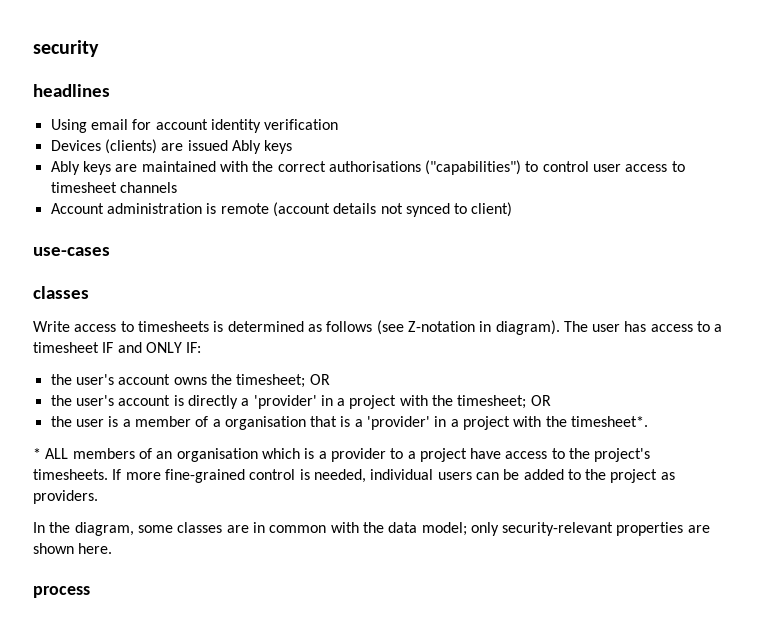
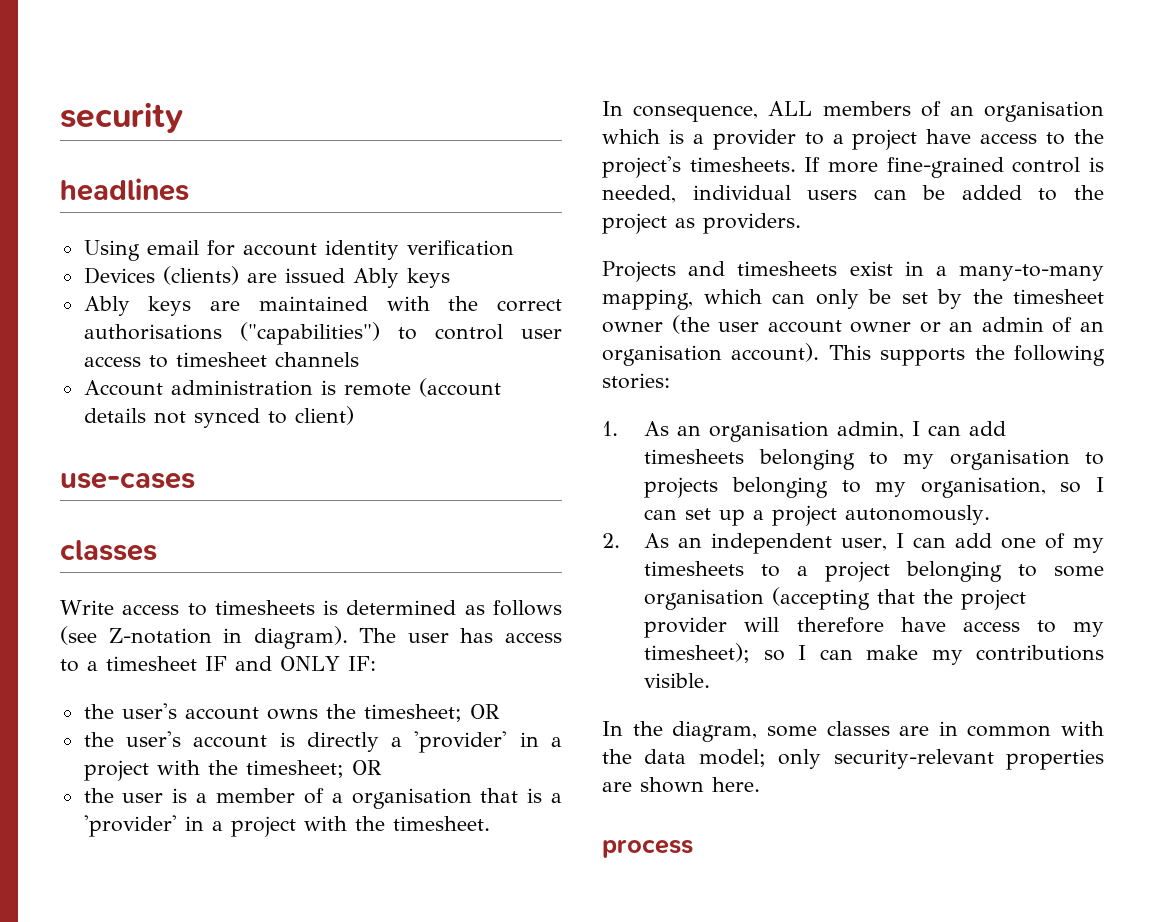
[571,416,649,427] [33,448,41,459] timesheet*. // * -> [392,816,490,831] [602,101,759,122] timesheet. // In consequence,
(98, 497) none -> [602,261,1104,282] [602,289,1104,310] [602,315,1104,334] [602,343,1105,366] [602,373,670,389] [602,421,1007,442] [644,449,1104,470] [644,477,1104,498] [644,505,991,526] [602,533,1104,554] [644,561,1104,582] [644,587,1027,610] [644,617,1104,638] [644,643,1104,665] [644,673,711,688] // Projects and timesheets exist in a many-to-many mapping, which can only be set by the timesheet owner (the user account owner or an admin of an organisation account). This supports the following stories: // 1. As an organisation admin, I can add timesheets belonging to my organisation to projects belonging to my organisation, so I can set up a project autonomously. // 2. As an independent user, I can add one of my timesheets to a project belonging to some organisation (accepting that the project provider will therefore have access to my timesheet); so I can make my contributions visible.

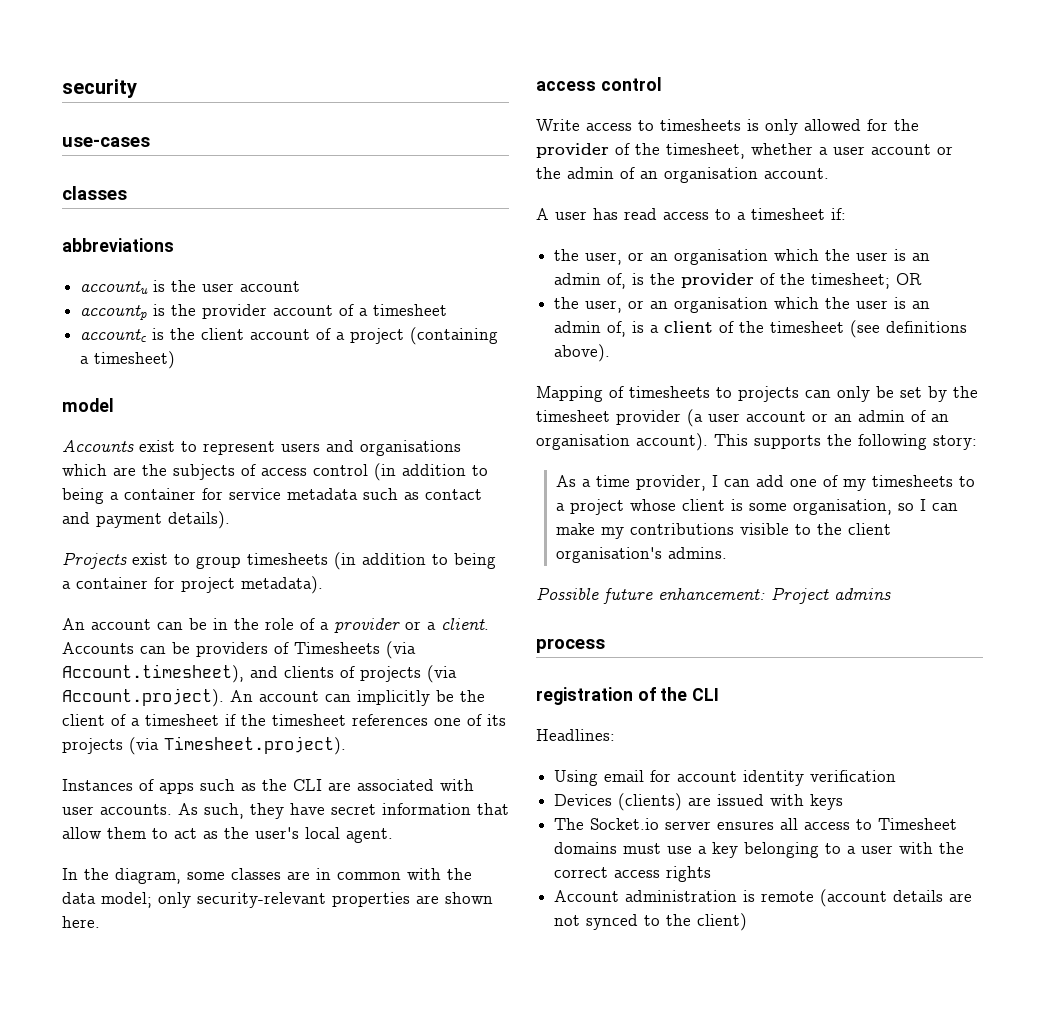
[60,178,189,201] [83,240,514,261] [83,266,450,288] [83,296,562,316] [83,322,562,345] [83,352,359,368] [83,378,501,397] [83,406,354,428] [60,472,195,489] [60,540,157,561] [60,600,562,616] [60,626,562,649] [60,656,376,672] [83,703,500,722] [83,731,562,753] [83,760,382,781] [83,788,562,809] [83,815,490,837] [602,101,1104,122] [602,129,1104,150] [602,156,1104,178] [602,185,1104,203] [602,213,801,234] [602,261,1104,282] [602,289,1104,310] [602,315,1104,334] [602,343,1105,366] [602,373,670,389] [602,421,1007,442] [644,449,1104,470] [644,477,1104,498] [644,505,991,526] [602,533,1104,554] [644,561,1104,582] [644,587,1027,610] [644,617,1104,638] [644,643,1104,665] [644,673,711,688] headlines // Using email for account identity verification // Devices (clients) are issued Ably keys // Ably keys are maintained with the correct authorisations ("capabilities") to control user access to timesheet channels // Account administration is remote (account details not synced to client) // use-cases // classes // Write access to timesheets is determined as follows (see Z-notation in diagram). The user has access to a timesheet IF and ONLY IF: // the user's account owns the timesheet; OR // the user's account is directly a 'provider' in a project with the timesheet; OR // the user is a member of a organisation that is a 'provider' in a project with the timesheet. // In consequence, ALL members of an organisation which is a provider to a project have access to the project's timesheets. If more fine-grained control is needed, individual users can be added to the project as providers. // Projects and timesheets exist in a many-to-many mapping, which can only be set by the timesheet owner (the user account owner or an admin of an organisation account). This supports the following stories: // 1. As an organisation admin, I can add timesheets belonging to my organisation to projects belonging to my organisation, so I can set up a project autonomously. // 2. As an independent user, I can add one of my timesheets to a project belonging to some organisation (accepting that the project provider will therefore have access to my timesheet); so I can make my contributions visible. -> [62,137,150,147] [62,186,127,200] [62,238,174,252] [80,280,301,294] [80,304,448,320] [80,327,499,345] [80,351,176,369] [62,398,114,412] [62,440,461,456] [62,463,488,481] [62,488,482,504] [62,511,230,529] [62,552,496,570] [62,576,323,594] [62,618,489,633] [62,641,416,659] [62,664,457,683] [62,688,485,707] [62,714,506,726] [62,736,346,755] [62,779,474,794] [62,803,509,819] [62,827,393,843] use-cases // classes // abbreviations // accountu is the user account // accountp is the provider account of a timesheet // accountc is the client account of a project (containing a timesheet) // model // Accounts exist to represent users and organisations which are the subjects of access control (in addition to being a container for service metadata such as contact and payment details). // Projects exist to group timesheets (in addition to being a container for project metadata). // An account can be in the role of a provider or a client. Accounts can be providers of Timesheets (via Account.timesheet), and clients of projects (via Account.project). An account can implicitly be the client of a timesheet if the timesheet references one of its projects (via Timesheet.project). // Instances of apps such as the CLI are associated with user accounts. As such, they have secret information that allow them to act as the user's local agent.
[602,839,693,858] process -> [536,77,662,91] [536,119,919,135] [536,143,953,159] [536,167,829,183] [536,208,846,220] [554,249,931,265] [554,273,923,289] [554,297,931,313] [554,320,968,338] [554,344,611,362] [536,386,978,402] [536,409,949,427] [536,433,977,451] [555,475,975,491] [555,499,958,515] [555,523,891,539] [555,547,727,563] [536,587,891,604] [536,638,605,653] [536,687,720,705] [536,729,615,741] [554,770,897,786] [554,793,844,811] [554,818,958,830] [554,842,965,858] [554,866,712,882] [554,889,973,907] [554,913,748,931] access control // Write access to timesheets is only allowed for the provider of the timesheet, whether a user account or the admin of an organisation account. // A user has read access to a timesheet if: // the user, or an organisation which the user is an admin of, is the provider of the timesheet; OR // the user, or an organisation which the user is an admin of, is a client of the timesheet (see definitions above). // Mapping of timesheets to projects can only be set by the timesheet provider (a user account or an admin of an organisation account). This supports the following story: // As a time provider, I can add one of my timesheets to a project whose client is some organisation, so I can make my contributions visible to the client organisation's admins. // Possible future enhancement: Project admins // process // registration of the CLI // Headlines: // Using email for account identity verification // Devices (clients) are issued with keys // The Socket.io server ensures all access to Timesheet domains must use a key belonging to a user with the correct access rights // Account administration is remote (account details are not synced to the client)

